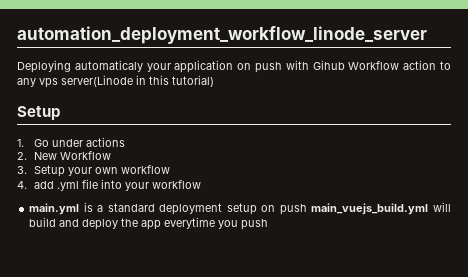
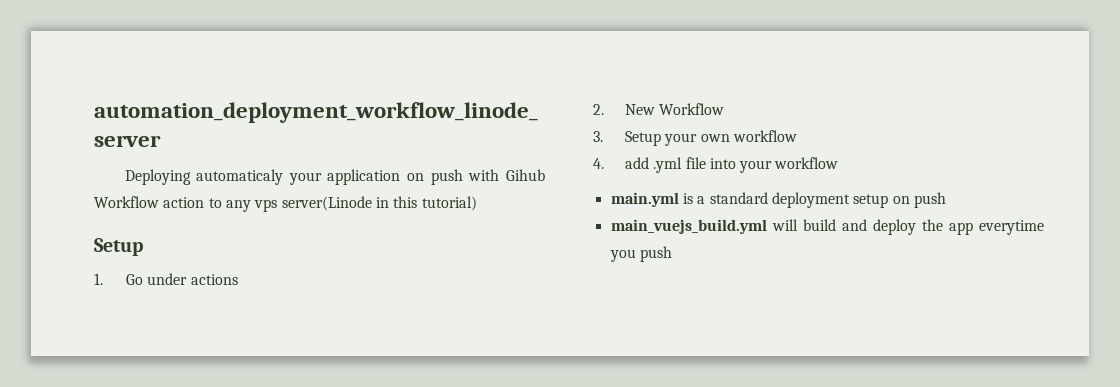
(307, 209) none -> (946, 200) //

